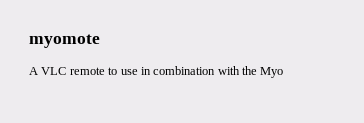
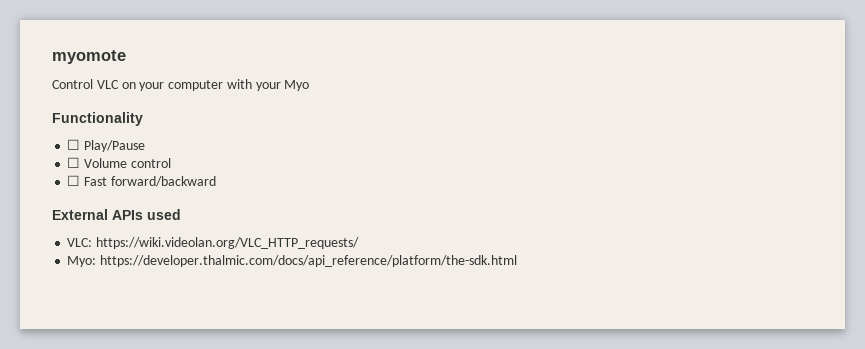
[29,66,284,78] A VLC remote to use in combination with the Myo -> [52,79,310,91] [52,112,143,126] [67,139,146,152] [67,157,171,168] [67,175,216,187] [52,209,181,220] [67,237,360,249] [67,255,518,267] Control VLC on your computer with your Myo // Functionality // ☐ Play/Pause // ☐ Volume control // ☐ Fast forward/backward // External APIs used // VLC: https://wiki.videolan.org/VLC_HTTP_requests/ // Myo: https://developer.thalmic.com/docs/api_reference/platform/the-sdk.html

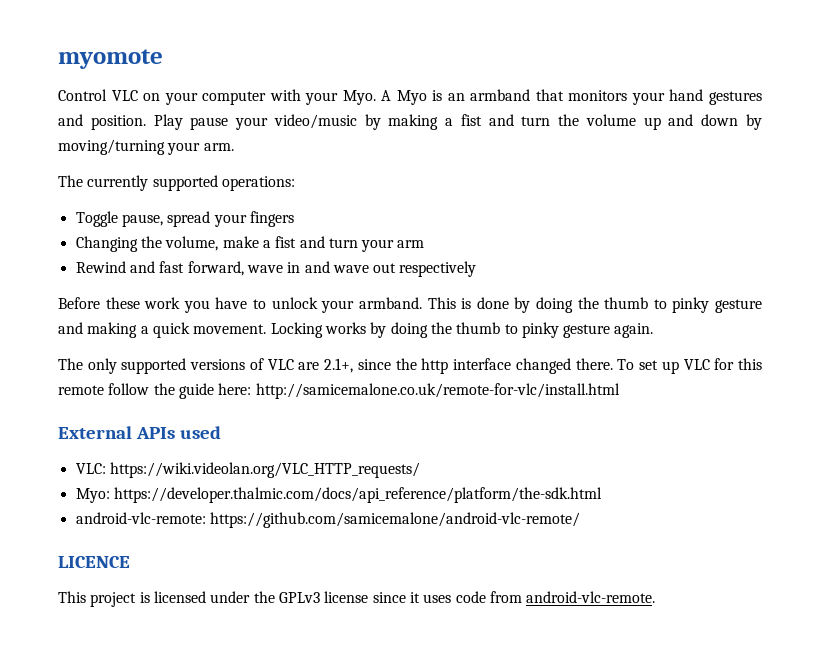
(281, 86) none -> [342,90,392,105] Myo. A
[52,112,143,126] [67,139,146,152] [67,157,171,168] [67,175,216,187] // Functionality // ☐ Play/Pause // ☐ Volume control // ☐ Fast forward/backward -> [432,89,763,105] [58,114,762,130] [58,139,234,155] [58,175,295,191] [75,211,294,227] [75,236,425,252] [75,261,477,277] [58,297,762,313] [58,322,654,338] [58,358,762,374] [58,383,620,399] is an armband that monitors your hand gestures and position. Play pause your video/music by making a fist and turn the volume up and down by moving/turning your arm. // The currently supported operations: // Toggle pause, spread your fingers // Changing the volume, make a fist and turn your arm // Rewind and fast forward, wave in and wave out respectively // Before these work you have to unlock your armband. This is done by doing the thumb to pinky gesture and making a quick movement. Locking works by doing the thumb to pinky gesture again. // The only supported versions of VLC are 2.1+, since the http interface changed there. To set up VLC for this remote follow the guide here: http://samicemalone.co.uk/remote-for-vlc/install.html
(518, 261) none -> [75,512,580,528] [58,556,130,568] [58,591,656,607] // android-vlc-remote: https://github.com/samicemalone/android-vlc-remote/ // LICENCE // This project is licensed under the GPLv3 license since it uses code from android-vlc-remote.

